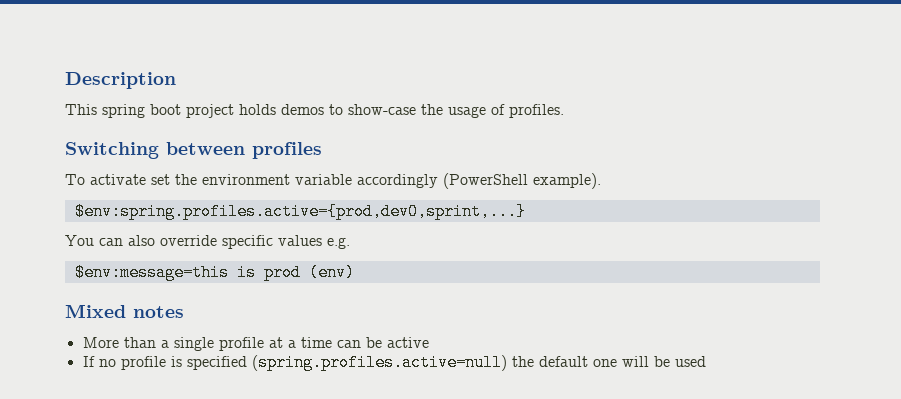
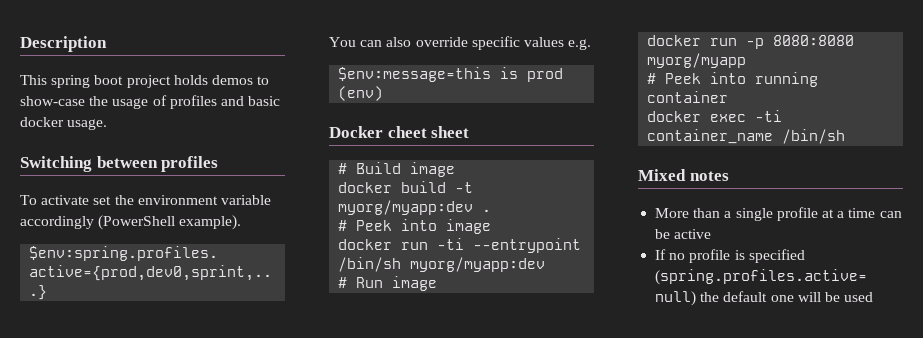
[509,104,564,118] profiles. -> [169,95,281,109] [20,117,108,130] profiles and basic docker usage.
(355, 272) none -> [329,126,470,138] [338,162,456,177] [338,181,474,193] [338,200,492,215] [338,219,492,234] [338,238,582,253] [338,257,546,272] [338,276,438,291] [647,35,855,49] [647,53,747,68] [647,72,819,87] [647,91,729,103] [647,110,783,122] [647,129,846,144] // Docker cheet sheet // # Build image // docker build -t myorg/myapp:dev . // # Peek into image // docker run -ti --entrypoint /bin/sh myorg/myapp:dev // # Run image // docker run -p 8080:8080 myorg/myapp // # Peek into running container // docker exec -ti container_name /bin/sh

